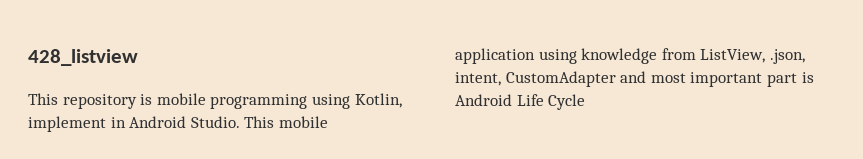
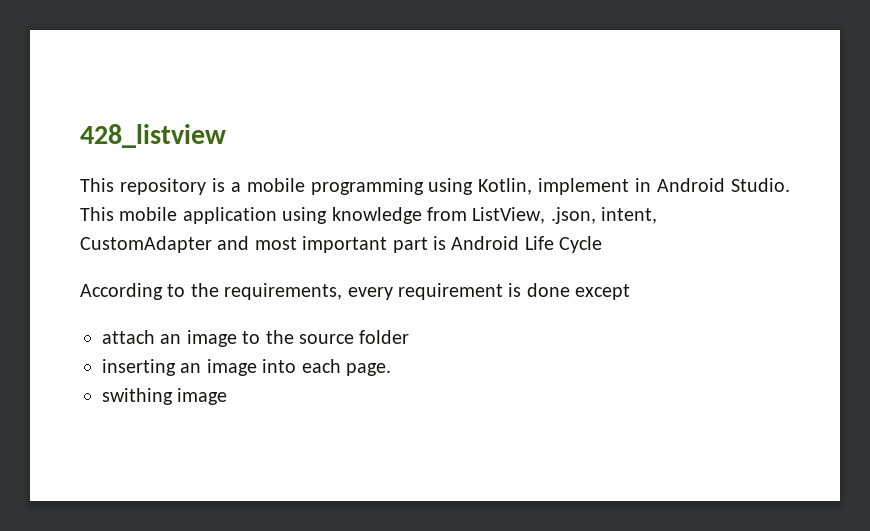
(153, 99) none -> [230,182,241,192] a
(586, 102) none -> [80,283,631,300] [102,330,410,347] [102,359,391,376] [102,388,228,405] // According to the requirements, every requirement is done except // attach an image to the source folder // inserting an image into each page. // swithing image

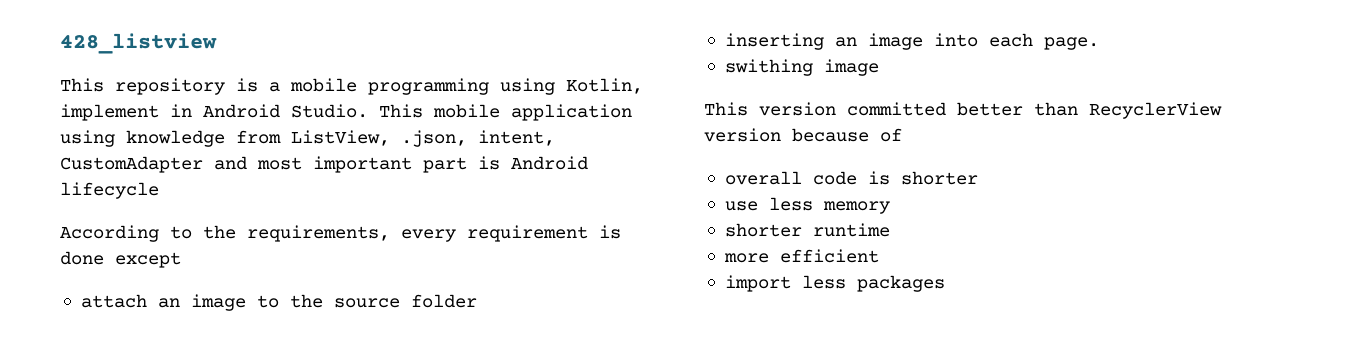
[524,236,603,253] Life Cycle -> [60,182,159,199] lifecycle
(228, 396) none -> [704,102,1222,119] [704,128,902,142] [724,171,978,185] [724,197,890,214] [724,223,890,237] [723,249,879,263] [724,275,945,292] // This version committed better than RecyclerView version because of // overall code is shorter // use less memory // shorter runtime // more efficient // import less packages

